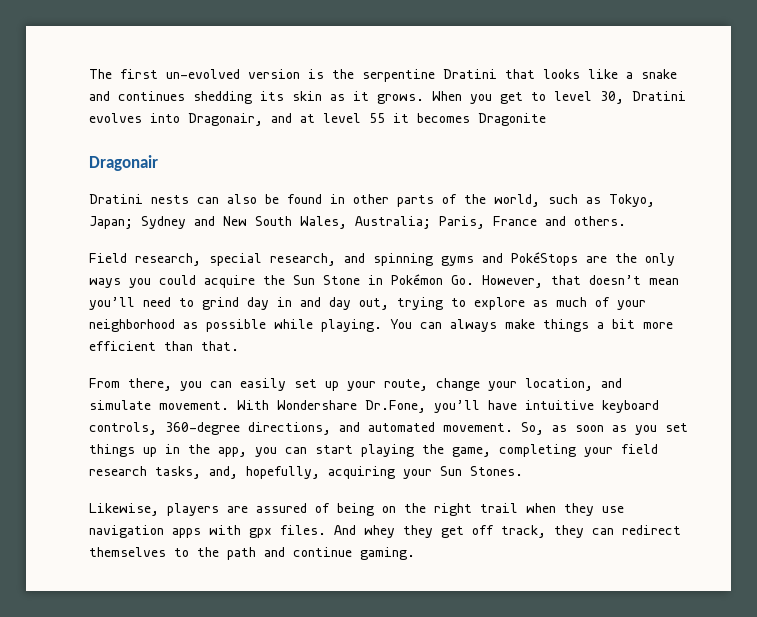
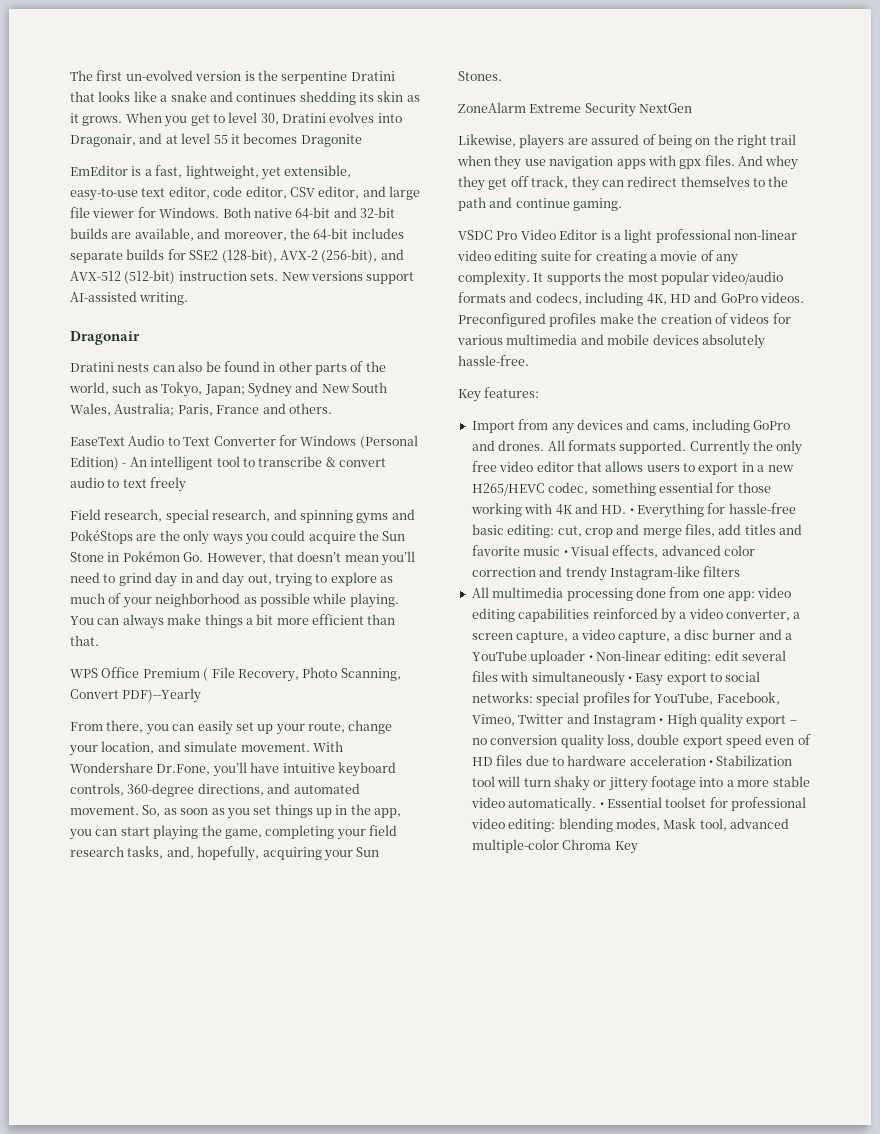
(546, 119) none -> [70,165,352,180] [70,186,420,201] [70,207,395,219] [70,228,404,241] [70,249,404,263] [70,270,415,284] [70,291,189,305] // EmEditor is a fast, lightweight, yet extensible, easy-to-use text editor, code editor, CSV editor, and large file viewer for Windows. Both native 64-bit and 32-bit builds are available, and moreover, the 64-bit includes separate builds for SSE2 (128-bit), AVX-2 (256-bit), and AVX-512 (512-bit) instruction sets. New versions support AI-assisted writing.
(626, 221) none -> [70,435,418,449] [70,456,386,470] [70,477,187,492] // EaseText Audio to Text Converter for Windows (Personal Edition) - An intelligent tool to transcribe & convert audio to text freely
(239, 346) none -> [70,667,401,682] [70,688,202,703] // WPS Office Premium ( File Recovery, Photo Scanning, Convert PDF)--Yearly
(523, 471) none -> [458,102,693,117] // ZoneAlarm Extreme Security NextGen
(415, 553) none -> [458,229,797,243] [457,250,738,265] [458,271,784,286] [458,292,804,306] [458,313,791,327] [457,334,765,349] [458,355,529,366] [458,387,540,402] [471,419,791,434] [471,440,803,455] [471,461,794,475] [471,482,771,496] [470,503,796,518] [471,524,803,538] [471,545,755,558] [471,566,741,581] [471,587,792,601] [471,608,801,623] [471,629,793,643] [471,650,786,664] [471,671,761,686] [471,692,780,706] [471,713,797,728] [471,734,811,749] [471,755,793,766] [471,776,810,791] [470,797,806,812] [470,818,789,832] [471,839,638,854] // VSDC Pro Video Editor is a light professional non-linear video editing suite for creating a movie of any complexity. It supports the most popular video/audio formats and codecs, including 4K, HD and GoPro videos. Preconfigured profiles make the creation of videos for various multimedia and mobile devices absolutely hassle-free. // Key features: // Import from any devices and cams, including GoPro and drones. All formats supported. Сurrently the only free video editor that allows users to export in a new H265/HEVC codec, something essential for those working with 4K and HD. • Everything for hassle-free basic editing: cut, crop and merge files, add titles and favorite music • Visual effects, advanced color correction and trendy Instagram-like filters // All multimedia processing done from one app: video editing capabilities reinforced by a video converter, a screen capture, a video capture, a disc burner and a YouTube uploader • Non-linear editing: edit several files with simultaneously • Easy export to social networks: special profiles for YouTube, Facebook, Vimeo, Twitter and Instagram • High quality export – no conversion quality loss, double export speed even of HD files due to hardware acceleration • Stabilization tool will turn shaky or jittery footage into a more stable video automatically. • Essential toolset for professional video editing: blending modes, Mask tool, advanced multiple-color Chroma Key

